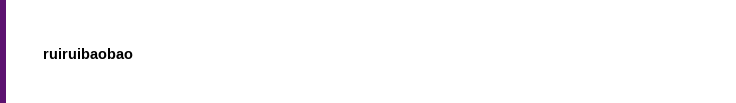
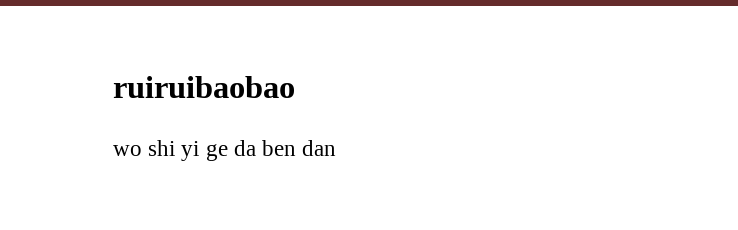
(133, 53) none -> [113,140,337,161] // wo shi yi ge da ben dan

